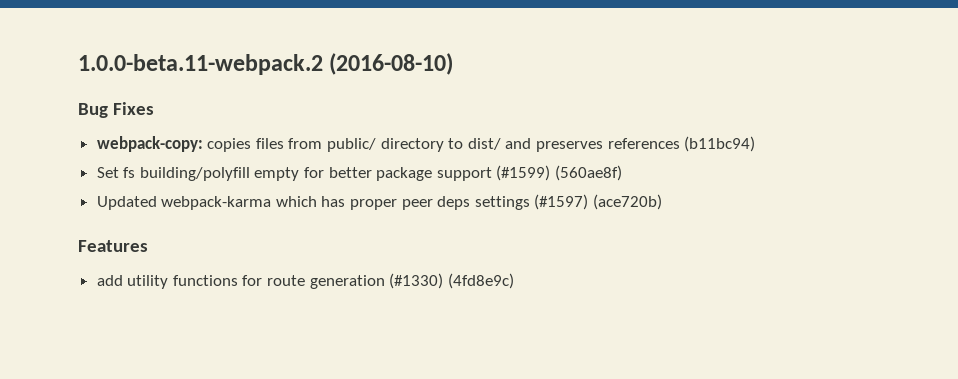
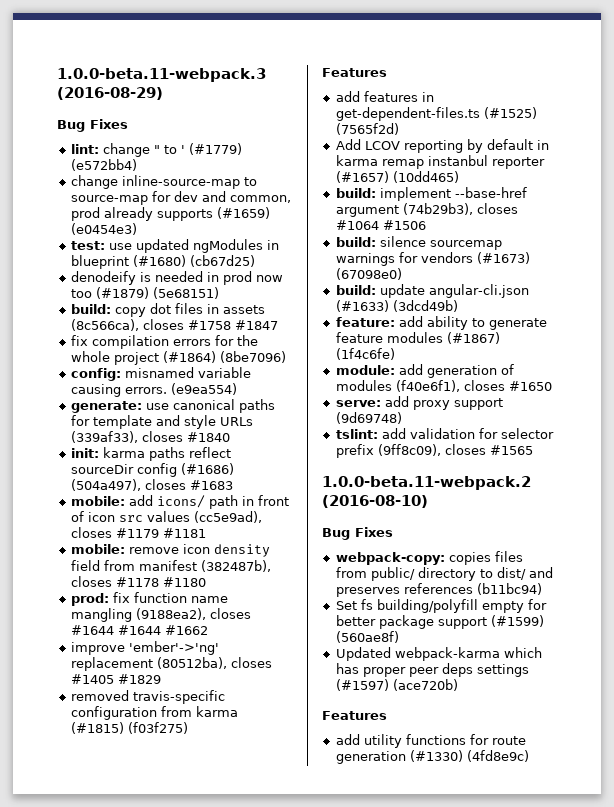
(78, 64) none -> [57,68,266,82] [57,87,163,100] [57,119,128,132] [70,143,242,157] [70,159,137,171] [70,175,257,189] [70,191,291,205] [70,207,270,221] [70,223,137,235] [70,239,279,253] [70,255,255,269] [70,271,283,285] [70,287,219,299] [70,303,265,317] [70,319,278,331] [70,335,258,349] [70,351,286,365] [70,367,251,381] [70,383,237,397] [70,399,275,413] [70,415,253,429] [70,431,230,443] [70,447,231,461] [70,463,234,477] [70,479,233,491] [70,495,289,509] [70,511,262,523] [70,527,206,538] [70,544,270,557] [70,560,271,572] [70,576,206,587] [70,592,228,606] [70,608,251,622] [70,625,208,635] [70,641,219,655] [70,657,272,671] [70,674,161,684] [70,690,225,704] [70,706,238,720] [70,722,188,734] [322,68,387,77] [335,91,434,102] [335,107,537,121] [335,123,399,135] [335,139,549,153] [335,155,545,169] [335,171,459,183] [335,187,527,201] [335,203,518,217] [335,220,426,230] [335,236,502,250] [335,252,530,266] [335,268,402,280] [335,284,529,298] [335,300,458,312] [335,316,547,330] [335,332,500,344] [335,348,395,360] [335,364,514,378] [335,380,552,392] [335,396,503,410] [335,412,402,424] [335,428,554,439] [335,444,533,458] 1.0.0-beta.11-webpack.3 (2016-08-29) // Bug Fixes // lint: change " to ' (#1779) (e572bb4) // change inline-source-map to source-map for dev and common, prod already supports (#1659) (e0454e3) // test: use updated ngModules in blueprint (#1680) (cb67d25) // denodeify is needed in prod now too (#1879) (5e68151) // build: copy dot files in assets (8c566ca), closes #1758 #1847 // fix compilation errors for the whole project (#1864) (8be7096) // config: misnamed variable causing errors. (e9ea554) // generate: use canonical paths for template and style URLs (339af33), closes #1840 // init: karma paths reflect sourceDir config (#1686) (504a497), closes #1683 // mobile: add icons/ path in front of icon src values (cc5e9ad), closes #1179 #1181 // mobile: remove icon density field from manifest (382487b), closes #1178 #1180 // prod: fix function name mangling (9188ea2), closes #1644 #1644 #1662 // improve 'ember'->'ng' replacement (80512ba), closes #1405 #1829 // removed travis-specific configuration from karma (#1815) (f03f275) // Features // add features in get-dependent-files.ts (#1525) (7565f2d) // Add LCOV reporting by default in karma remap instanbul reporter (#1657) (10dd465) // build: implement --base-href argument (74b29b3), closes #1064 #1506 // build: silence sourcemap warnings for vendors (#1673) (67098e0) // build: update angular-cli.json (#1633) (3dcd49b) // feature: add ability to generate feature modules (#1867) (1f4c6fe) // module: add generation of modules (f40e6f1), closes #1650 // serve: add proxy support (9d69748) // tslint: add validation for selector prefix (9ff8c09), closes #1565 //

